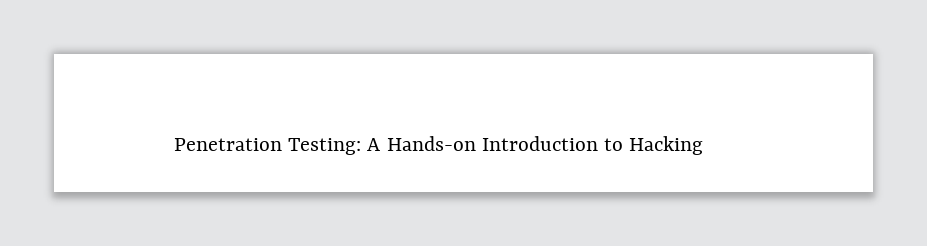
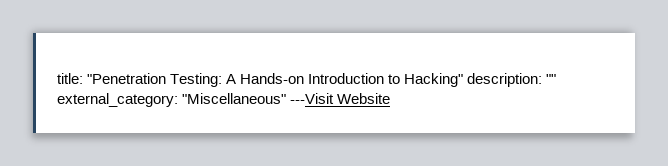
[174,138,282,151] Penetration -> [57,73,167,84] title: "Penetration
[629,136,704,155] Hacking -> [404,73,557,87] [57,93,391,107] Hacking" description: "" external_category: "Miscellaneous" ---Visit Website

